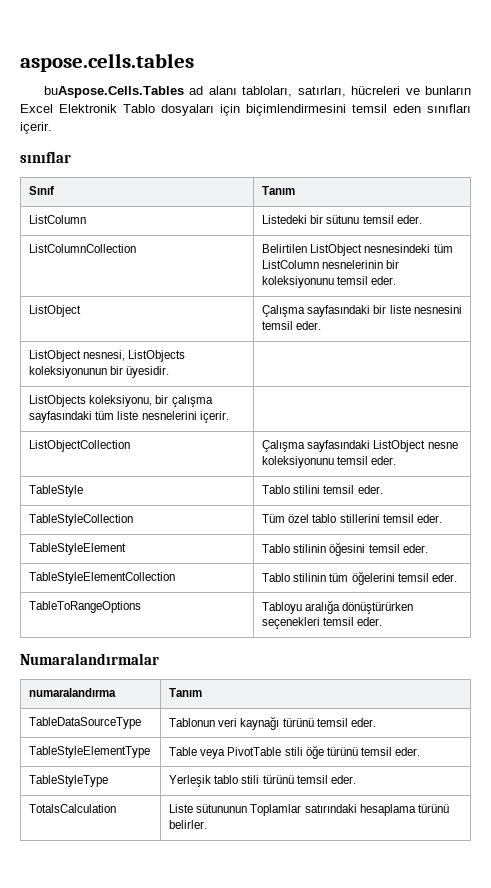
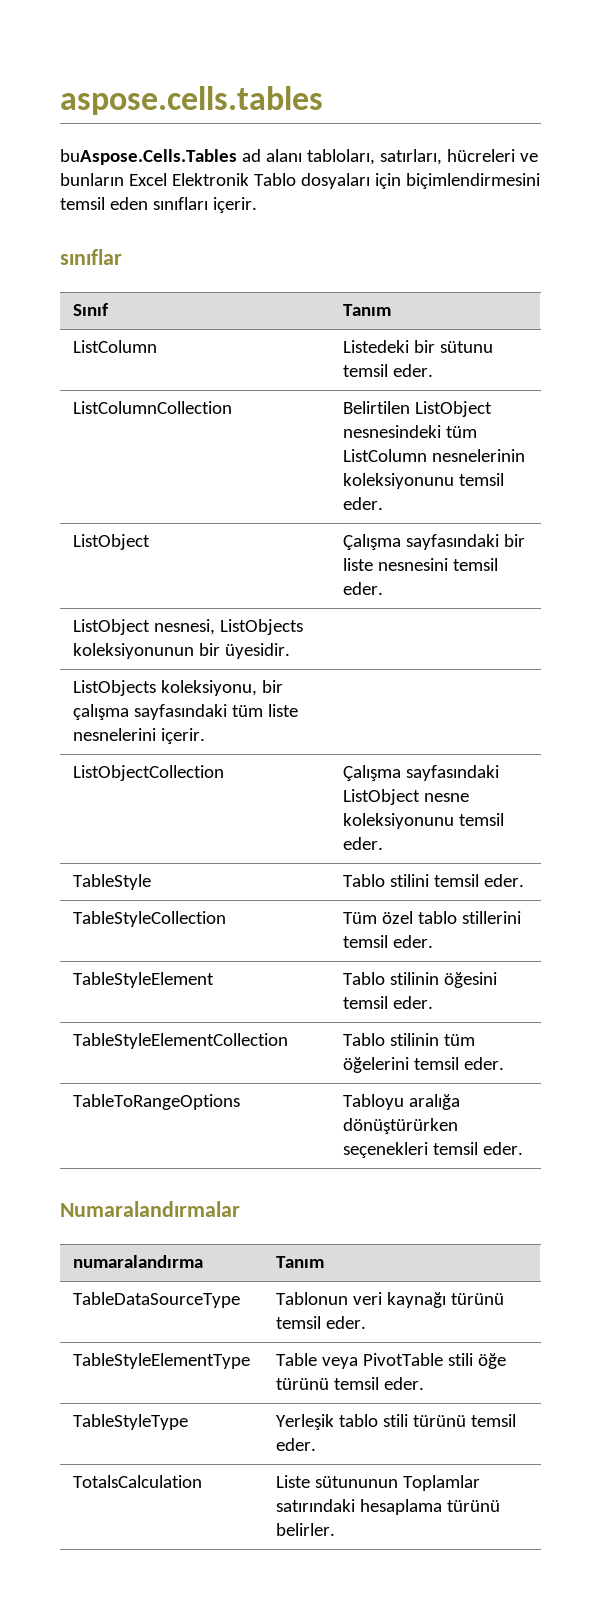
[386,260,400,269] bir -> (525, 455) none

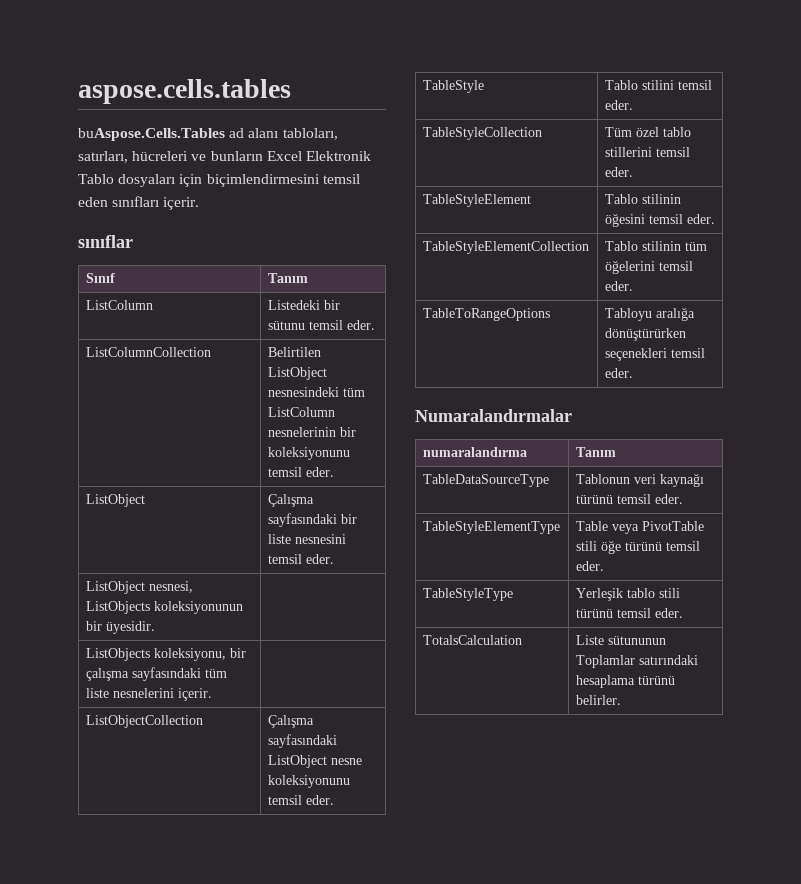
(525, 455) none -> [339,427,356,437] bir

